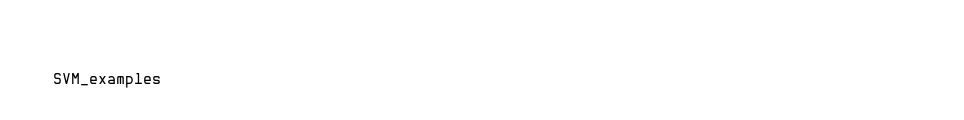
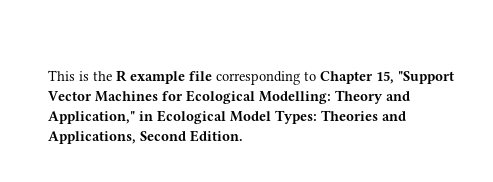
[53,73,161,88] SVM_examples -> [48,70,454,85] [48,90,410,104] [48,110,406,124] [48,130,243,144] This is the R example file corresponding to Chapter 15, "Support Vector Machines for Ecological Modelling: Theory and Application," in Ecological Model Types: Theories and Applications, Second Edition.

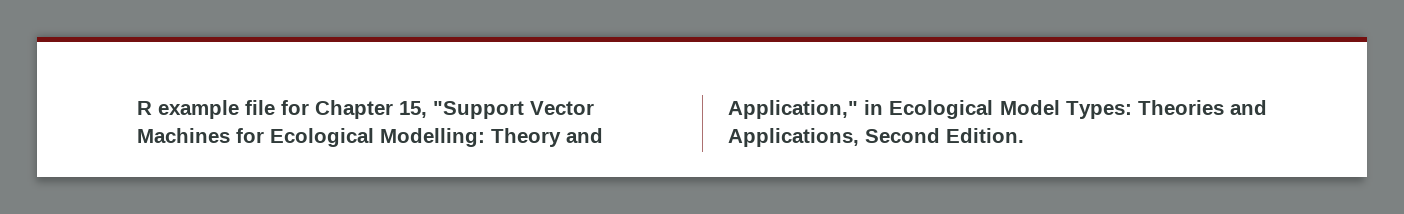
[48,70,112,81] This is the -> (137, 108) none
[216,71,316,85] corresponding to -> [281,100,309,115] for

